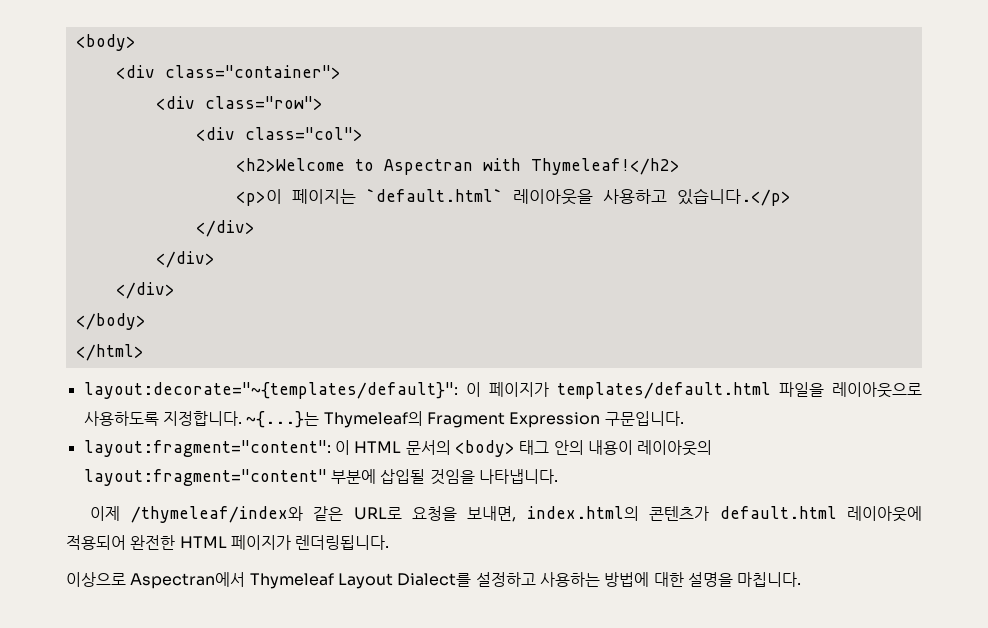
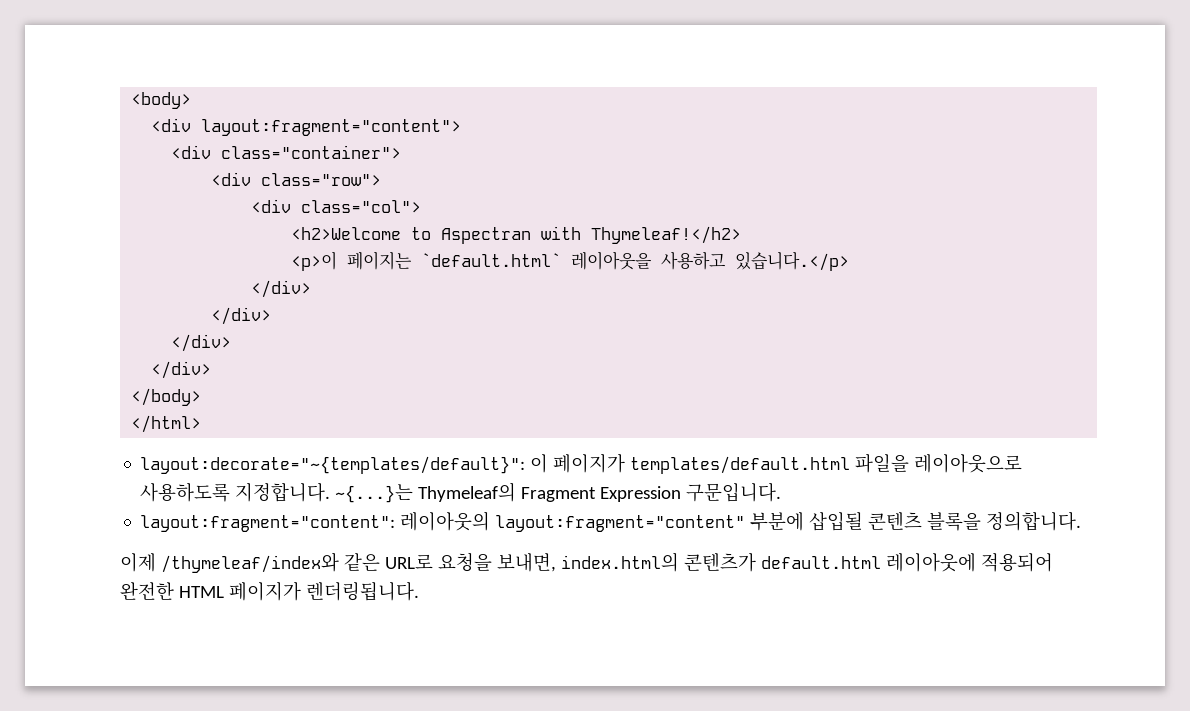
[75,34,136,51] <body> -> [131,92,192,109] [151,118,462,136] <body> // <div layout:fragment="content">
(175, 290) none -> [151,361,212,379] // </div>
[334,440,633,457] 이 HTML 문서의 <body> 태그 안의 내용이 -> (396, 523) none
[429,469,558,485] 것임을 나타냅니다. -> [868,511,1082,531] 콘텐츠 블록을 정의합니다.
[66,572,802,589] // 이상으로 Aspectran에서 Thymeleaf Layout Dialect를 설정하고 사용하는 방법에 대한 설명을 마칩니다. -> (419, 591) none

